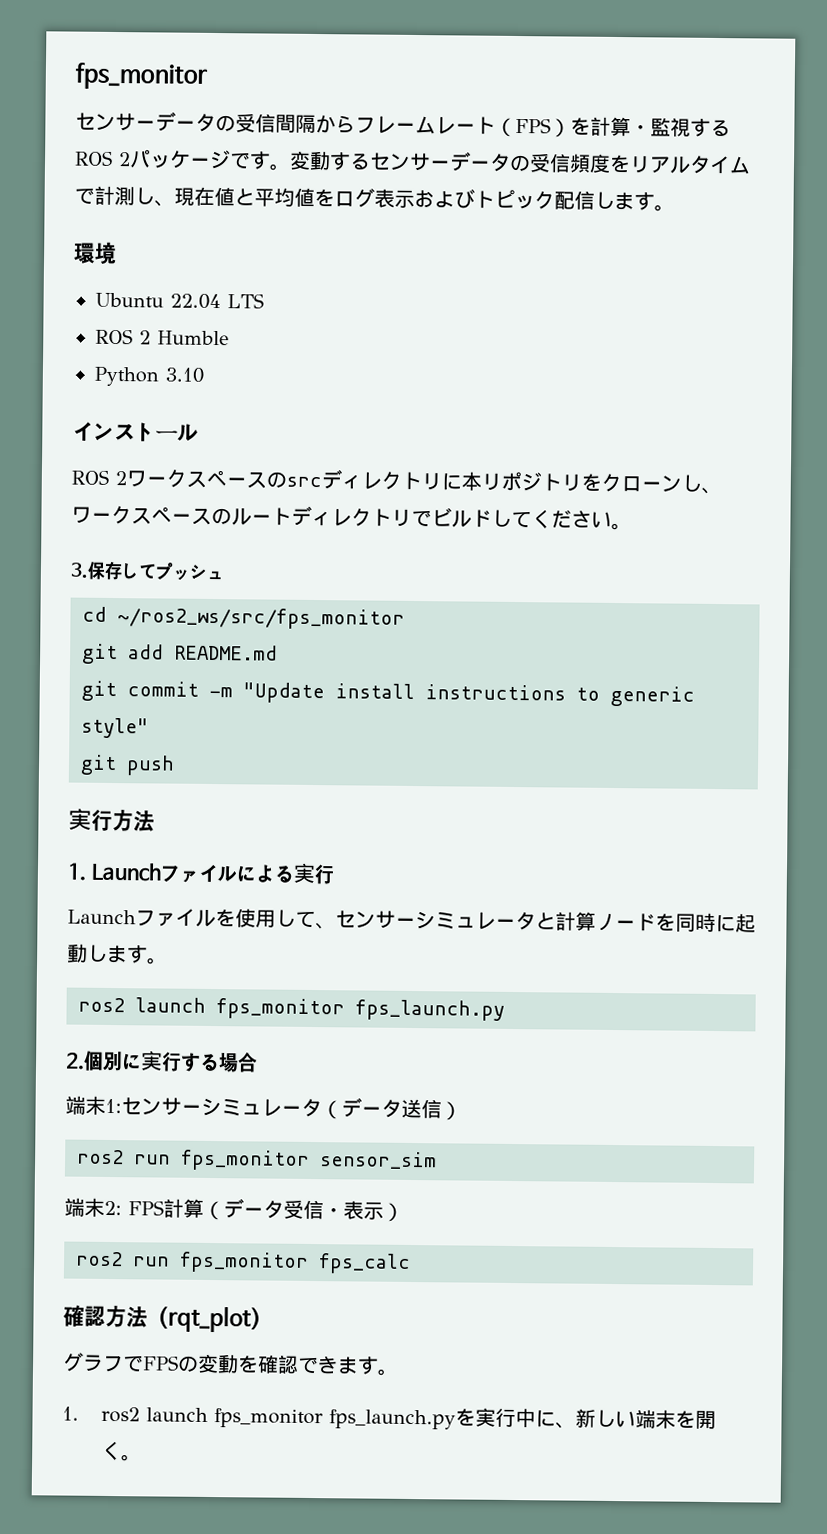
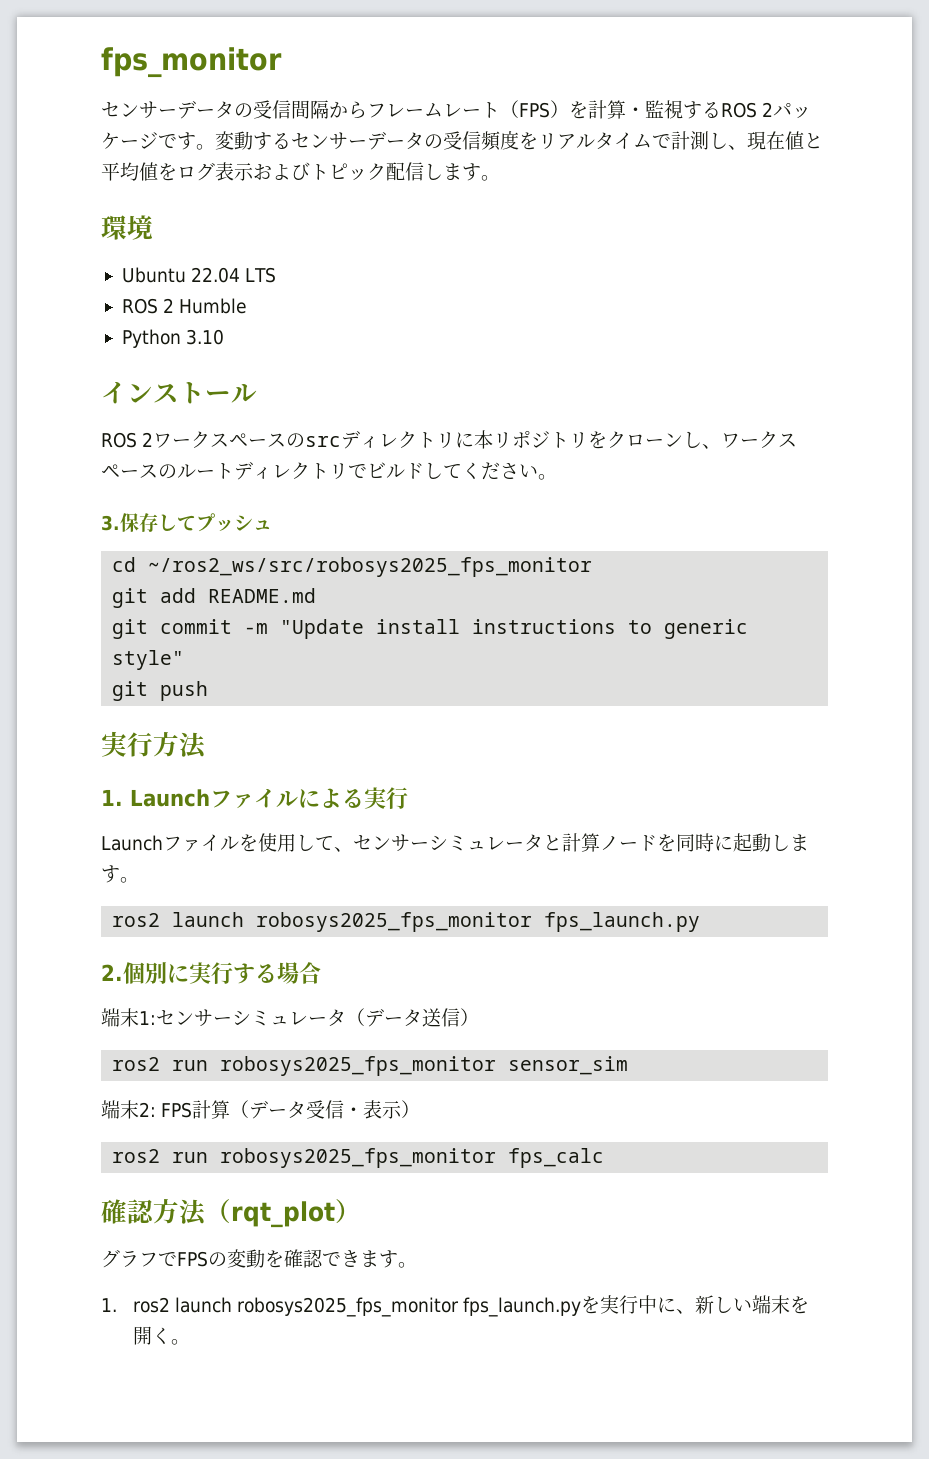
[117,607,405,630] ~/ros2_ws/src/fps_monitor -> [148,557,593,577] ~/ros2_ws/src/robosys2025_fps_monitor
[216,998,345,1020] fps_monitor -> [256,912,533,932] robosys2025_fps_monitor
[180,1149,310,1171] fps_monitor -> [220,1056,497,1076] robosys2025_fps_monitor
[179,1251,309,1273] fps_monitor -> [220,1148,497,1168] robosys2025_fps_monitor
[213,1408,323,1429] fps_monitor -> [237,1297,460,1317] robosys2025_fps_monitor

